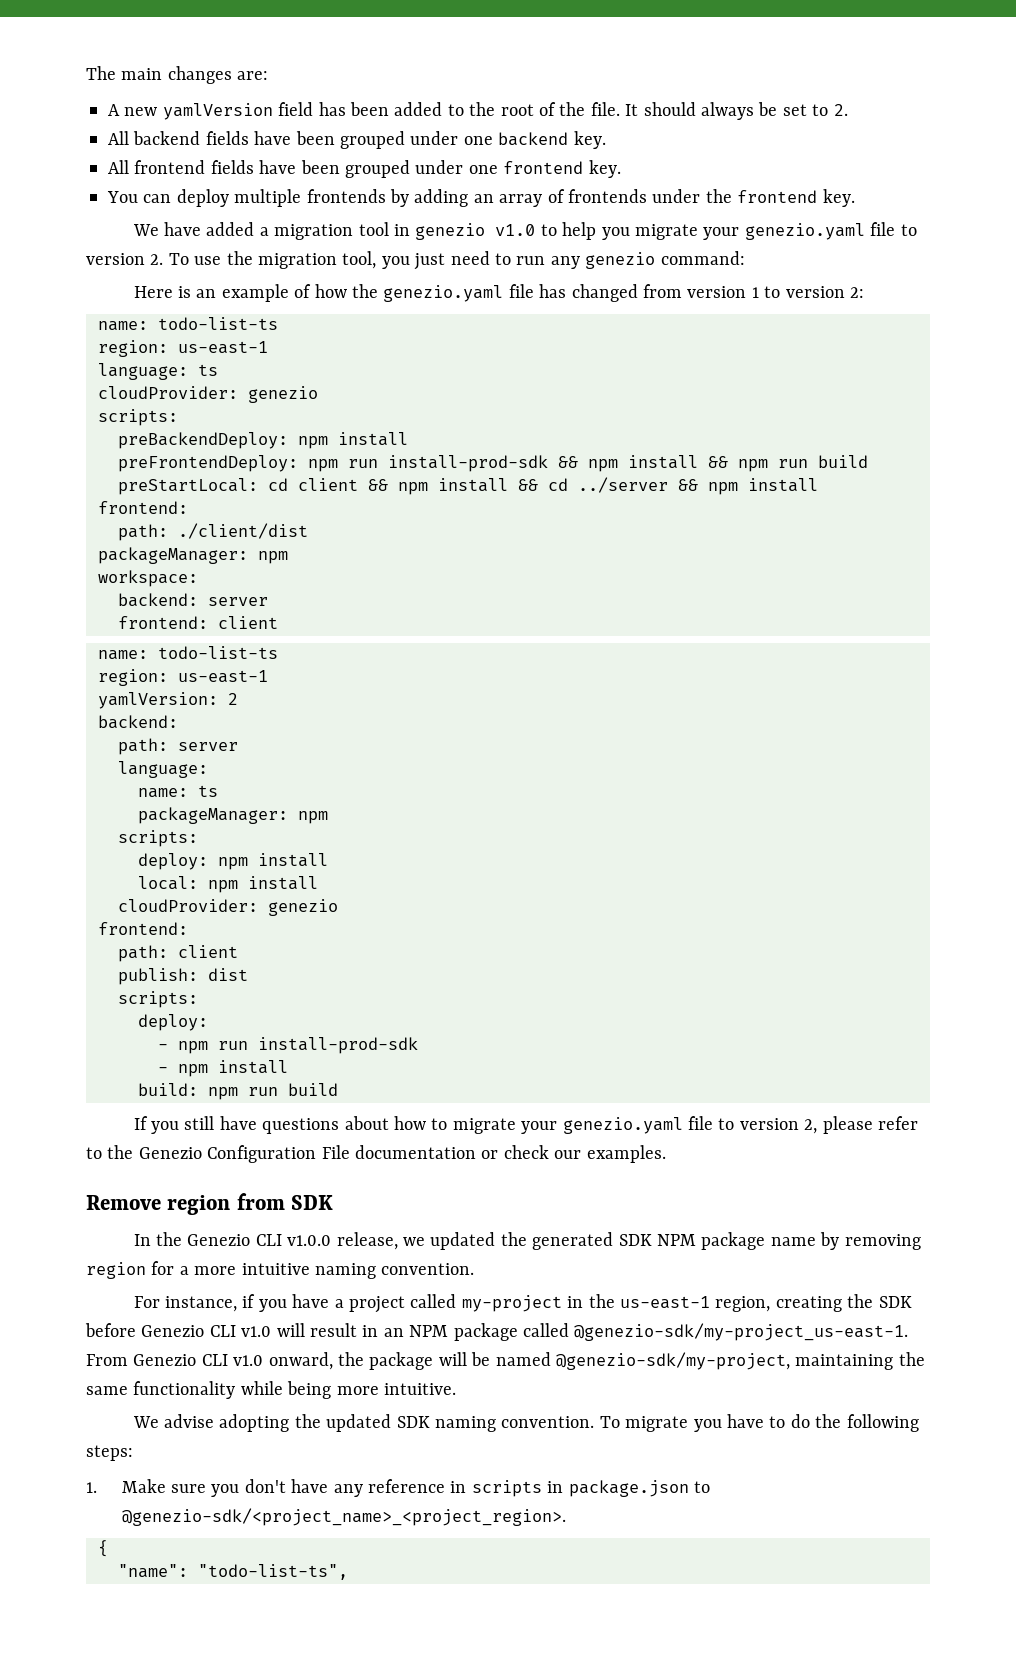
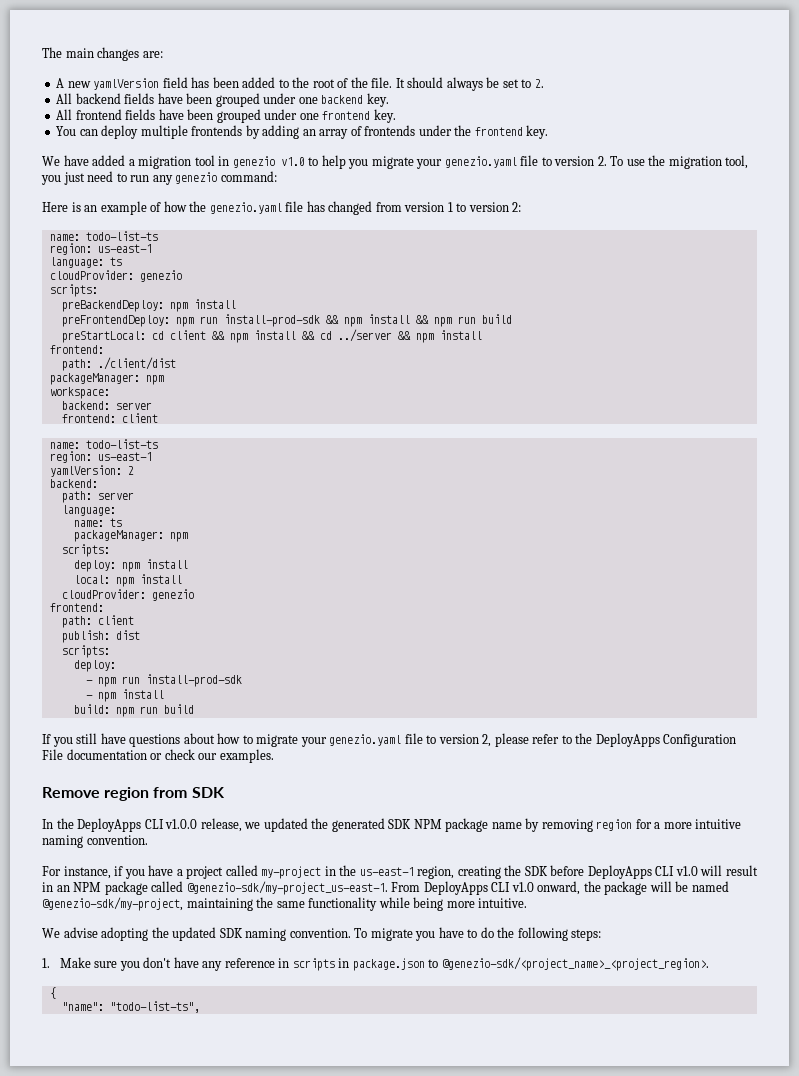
[138,1147,202,1159] Genezio -> [595,733,660,747] DeployApps
[187,1234,251,1246] Genezio -> [77,818,142,832] DeployApps
[141,1325,205,1337] Genezio -> [587,865,652,879] DeployApps
[133,1354,197,1366] Genezio -> [423,881,488,895] DeployApps

